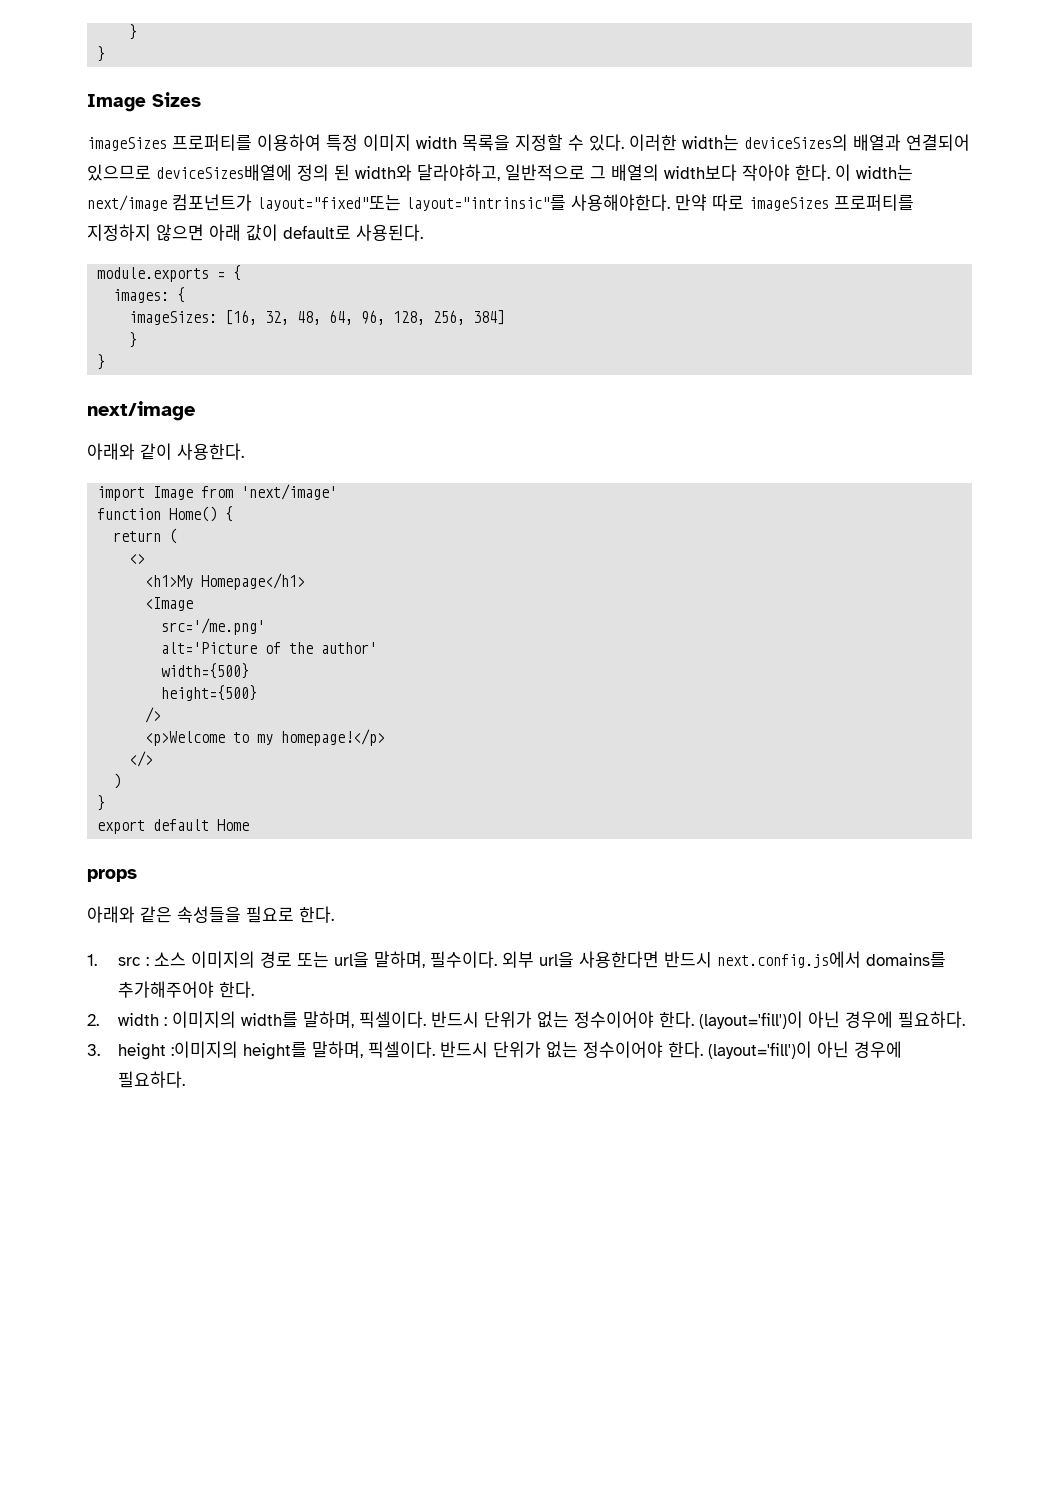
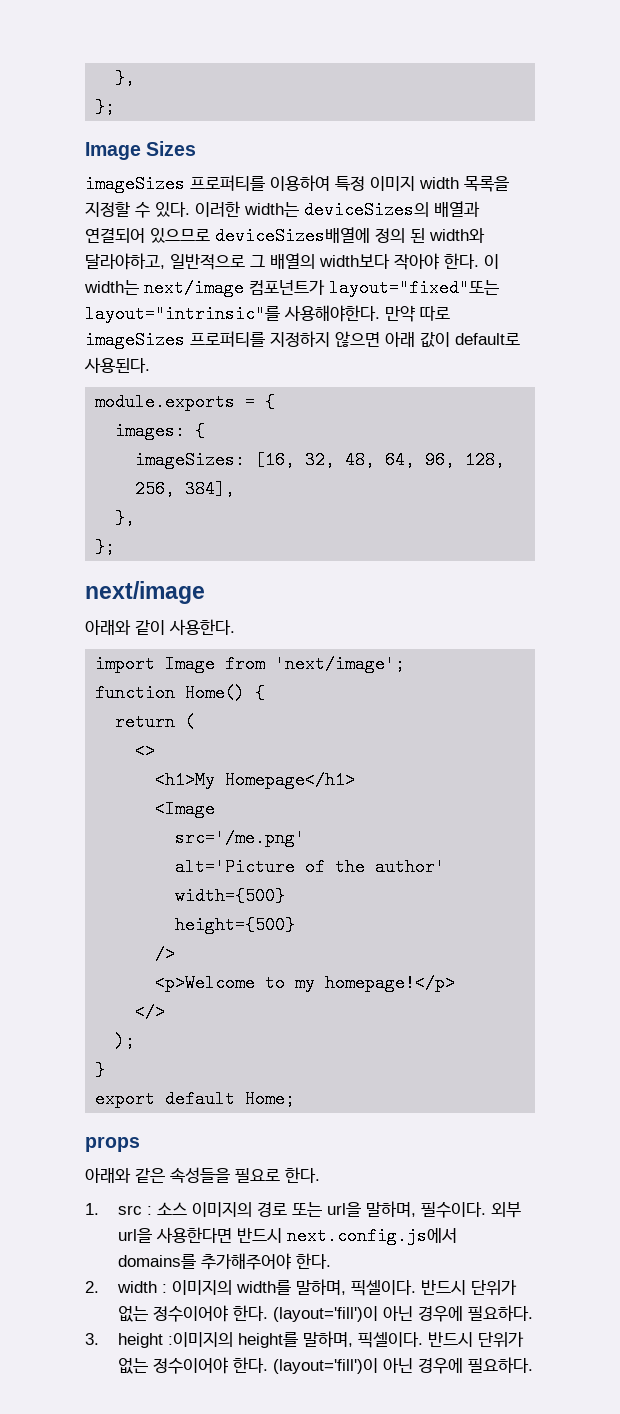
[129,24,138,40] [97,46,106,62] } // } -> [115,69,136,87] [95,98,116,116] }, // };
[473,310,506,325] [129,332,138,348] [97,354,106,370] 384] // } // } -> [185,480,236,498] [115,509,136,527] [95,538,116,556] 384], // }, // };
[241,484,338,500] 'next/image' -> [275,655,406,673] 'next/image';
[113,773,122,789] ) -> [115,1032,136,1050] );
[217,819,250,831] Home -> [245,1090,296,1108] Home;

